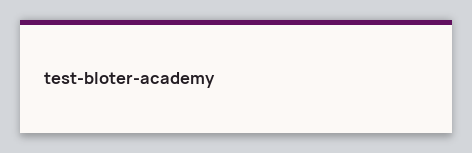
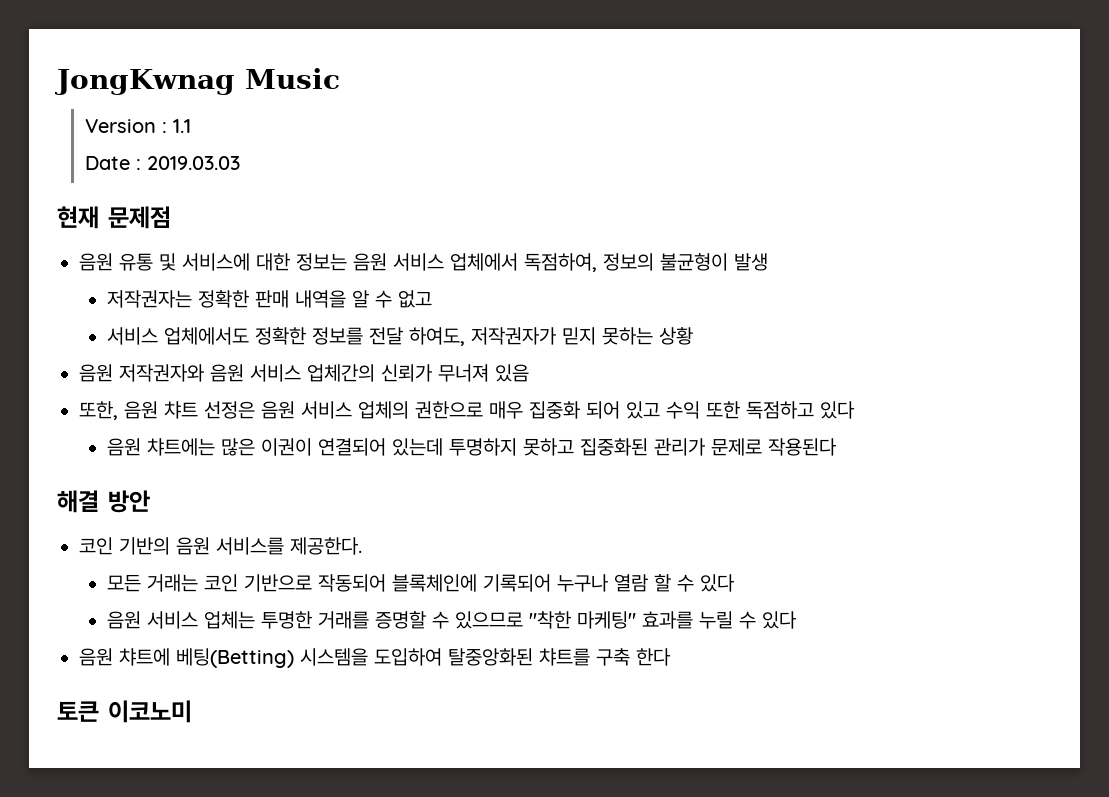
[44,72,215,88] test-bloter-academy -> [54,68,340,95] [84,119,191,133] [84,156,240,170] [57,206,171,229] [79,253,768,272] [106,290,432,308] [106,327,693,346] [79,364,529,382] [79,401,855,420] [106,438,837,456] [57,490,150,513] [79,537,362,555] [106,574,735,592] [106,611,797,629] [79,648,671,668] [57,700,192,723] JongKwnag Music // Version : 1.1 // Date : 2019.03.03 // 현재 문제점 // 음원 유통 및 서비스에 대한 정보는 음원 서비스 업체에서 독점하여, 정보의 불균형이 발생 // 저작권자는 정확한 판매 내역을 알 수 없고 // 서비스 업체에서도 정확한 정보를 전달 하여도, 저작권자가 믿지 못하는 상황 // 음원 저작권자와 음원 서비스 업체간의 신뢰가 무너져 있음 // 또한, 음원 챠트 선정은 음원 서비스 업체의 권한으로 매우 집중화 되어 있고 수익 또한 독점하고 있다 // 음원 챠트에는 많은 이권이 연결되어 있는데 투명하지 못하고 집중화된 관리가 문제로 작용된다 // 해결 방안 // 코인 기반의 음원 서비스를 제공한다. // 모든 거래는 코인 기반으로 작동되어 블록체인에 기록되어 누구나 열람 할 수 있다 // 음원 서비스 업체는 투명한 거래를 증명할 수 있으므로 "착한 마케팅" 효과를 누릴 수 있다 // 음원 챠트에 베팅(Betting) 시스템을 도입하여 탈중앙화된 챠트를 구축 한다 // 토큰 이코노미

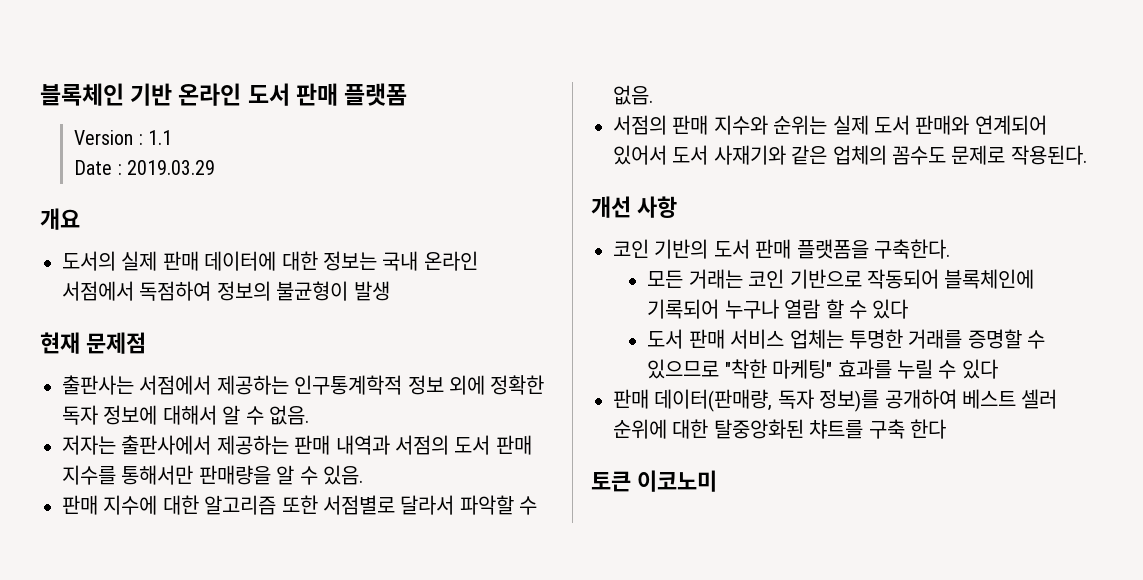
[54,68,340,95] JongKwnag Music -> [40,83,408,106] 블록체인 기반 온라인 도서 판매 플랫폼
[146,156,240,170] [57,206,171,229] [79,253,768,272] [106,290,432,308] [106,327,693,346] [79,364,529,382] [79,401,855,420] [106,438,837,456] [57,490,150,513] [79,537,362,555] 2019.03.03 // 현재 문제점 // 음원 유통 및 서비스에 대한 정보는 음원 서비스 업체에서 독점하여, 정보의 불균형이 발생 // 저작권자는 정확한 판매 내역을 알 수 없고 // 서비스 업체에서도 정확한 정보를 전달 하여도, 저작권자가 믿지 못하는 상황 // 음원 저작권자와 음원 서비스 업체간의 신뢰가 무너져 있음 // 또한, 음원 챠트 선정은 음원 서비스 업체의 권한으로 매우 집중화 되어 있고 수익 또한 독점하고 있다 // 음원 챠트에는 많은 이권이 연결되어 있는데 투명하지 못하고 집중화된 관리가 문제로 작용된다 // 해결 방안 // 코인 기반의 음원 서비스를 제공한다. -> [127,160,216,175] [40,208,80,230] [62,251,478,271] [62,281,390,301] [40,332,146,354] [62,375,545,395] [62,405,309,425] [62,435,532,455] [62,465,363,485] [62,495,538,515] [613,85,653,105] [613,115,1047,135] [613,145,1087,165] [591,196,677,218] [613,239,950,259] 2019.03.29 // 개요 // 도서의 실제 판매 데이터에 대한 정보는 국내 온라인 서점에서 독점하여 정보의 불균형이 발생 // 현재 문제점 // 출판사는 서점에서 제공하는 인구통계학적 정보 외에 정확한 독자 정보에 대해서 알 수 없음. // 저자는 출판사에서 제공하는 판매 내역과 서점의 도서 판매 지수를 통해서만 판매량을 알 수 있음. // 판매 지수에 대한 알고리즘 또한 서점별로 달라서 파악할 수 없음. // 서점의 판매 지수와 순위는 실제 도서 판매와 연계되어 있어서 도서 사재기와 같은 업체의 꼼수도 문제로 작용된다. // 개선 사항 // 코인 기반의 도서 판매 플랫폼을 구축한다.
[106,611,141,629] 음원 -> [647,329,725,349] 도서 판매
[79,648,442,668] 음원 챠트에 베팅(Betting) 시스템을 도입하여 -> [613,389,1058,412] [613,419,709,439] 판매 데이터(판매량, 독자 정보)를 공개하여 베스트 셀러 순위에 대한

